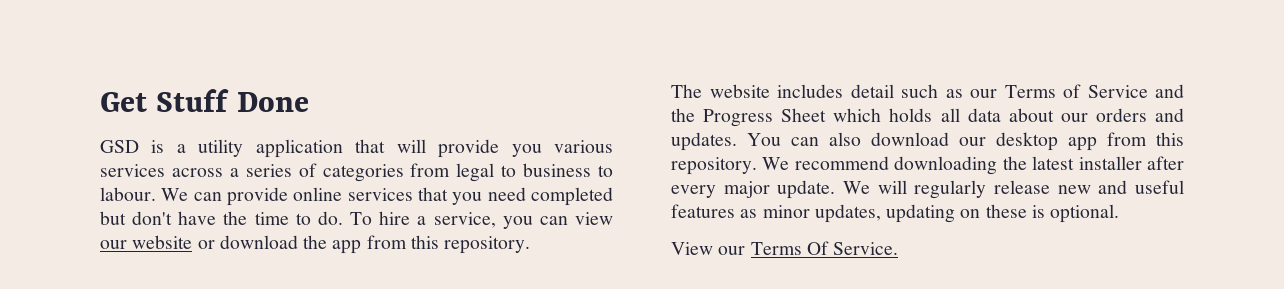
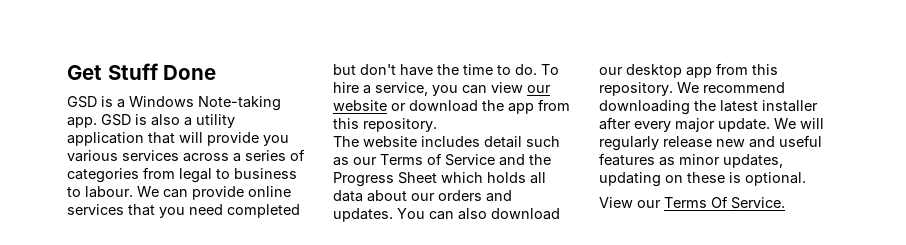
(186, 148) none -> [129,96,281,111] [67,114,192,128] Windows Note-taking app. GSD is also a

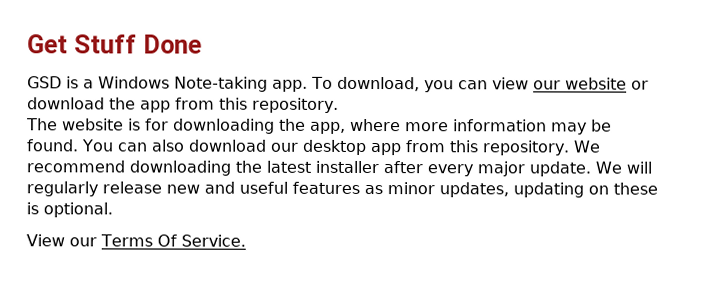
[101,114,235,128] [67,132,289,146] [67,149,305,162] [67,167,297,183] [67,186,291,200] [67,204,300,218] [333,64,559,76] [333,82,428,96] GSD is also a utility application that will provide you various services across a series of categories from legal to business to labour. We can provide online services that you need completed but don't have the time to do. To hire a service, -> [311,76,420,92] To download,
[421,136,560,148] [333,153,551,166] [333,172,546,187] [333,190,512,202] [333,208,393,222] includes detail such as our Terms of Service and the Progress Sheet which holds all data about our orders and updates. -> [128,118,612,135] [26,139,79,152] is for downloading the app, where more information may be found.

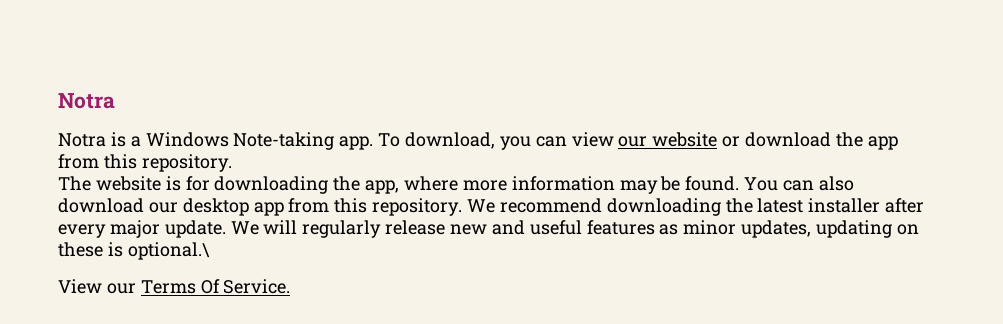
[27,34,202,54] [27,76,62,89] Get Stuff Done // GSD -> [58,93,115,109] [58,133,106,147] Notra // Notra
[43,202,113,218] optional. -> [127,242,210,260] optional.\

